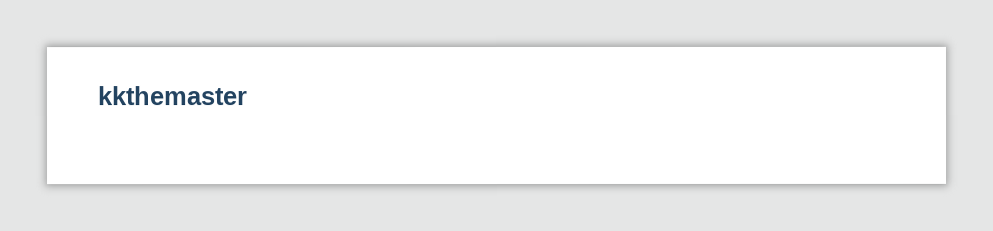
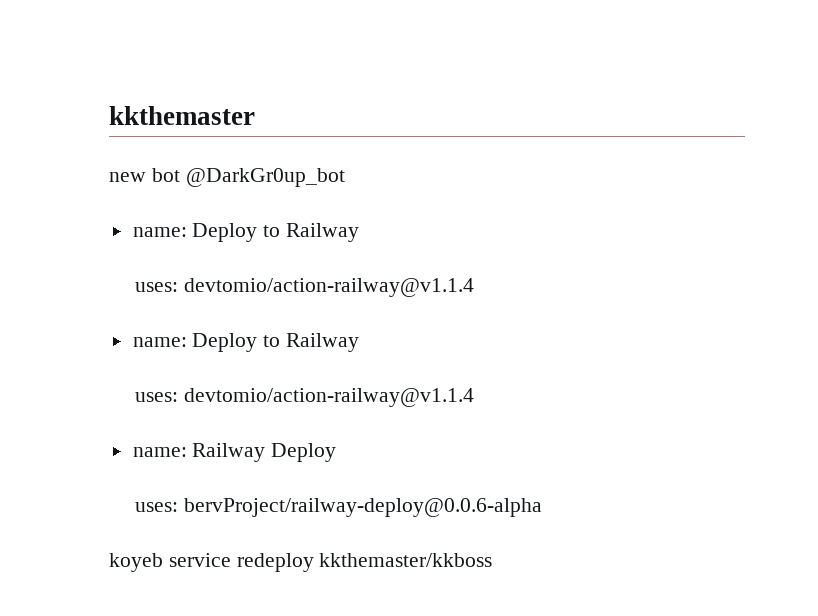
(247, 96) none -> [109,168,345,187] [132,223,360,242] [135,278,475,297] [132,333,360,352] [135,388,475,407] [132,443,337,462] [135,498,543,517] [109,553,493,572] // new bot @DarkGr0up_bot // name: Deploy to Railway // uses: devtomio/action-railway@v1.1.4 // name: Deploy to Railway // uses: devtomio/action-railway@v1.1.4 // name: Railway Deploy // uses: bervProject/railway-deploy@0.0.6-alpha // koyeb service redeploy kkthemaster/kkboss

